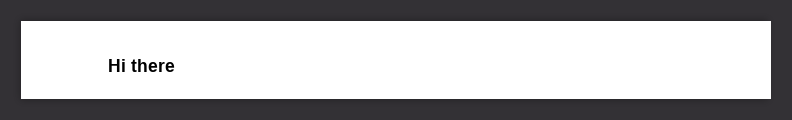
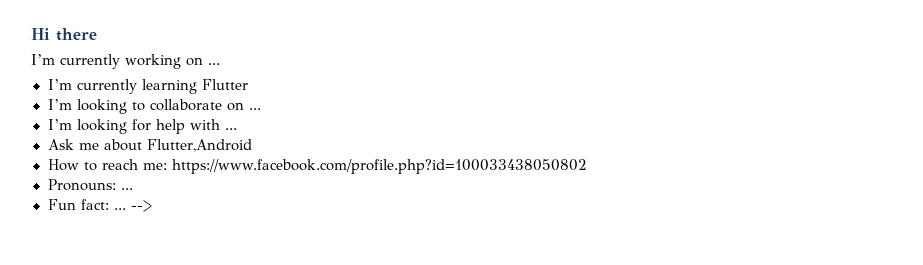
(175, 65) none -> [31,54,220,69] [47,79,248,94] [47,99,261,114] [47,119,237,134] [47,139,252,152] [47,159,588,174] [47,179,133,191] [47,199,152,212] // I’m currently working on ... // I’m currently learning Flutter // I’m looking to collaborate on ... // I’m looking for help with ... // Ask me about Flutter,Android // How to reach me: https://www.facebook.com/profile.php?id=100033438050802 // Pronouns: ... // Fun fact: ... -->

